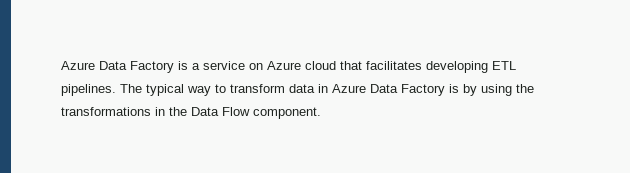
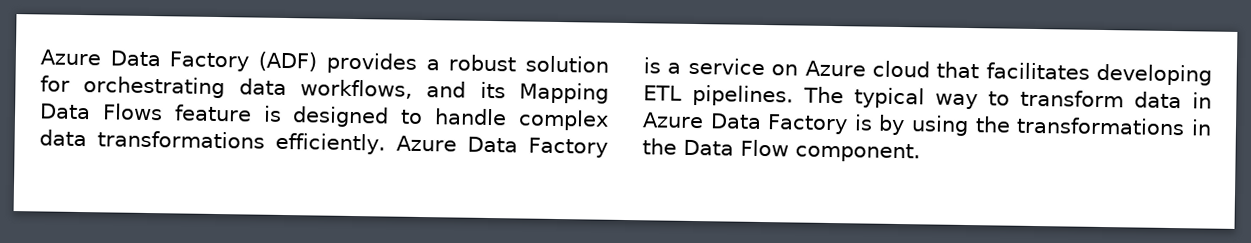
[61,61,174,73] Azure Data Factory -> [40,49,609,74] [40,75,609,104] [39,103,609,131] [39,129,609,158] Azure Data Factory (ADF) provides a robust solution for orchestrating data workflows, and its Mapping Data Flows feature is designed to handle complex data transformations efficiently. Azure Data Factory

